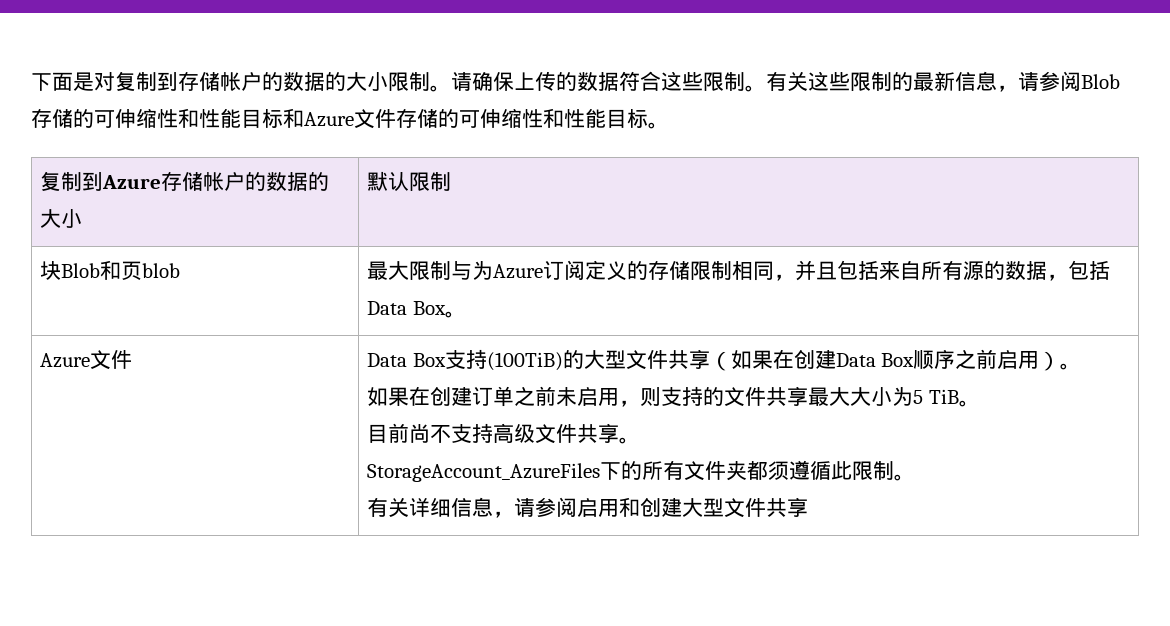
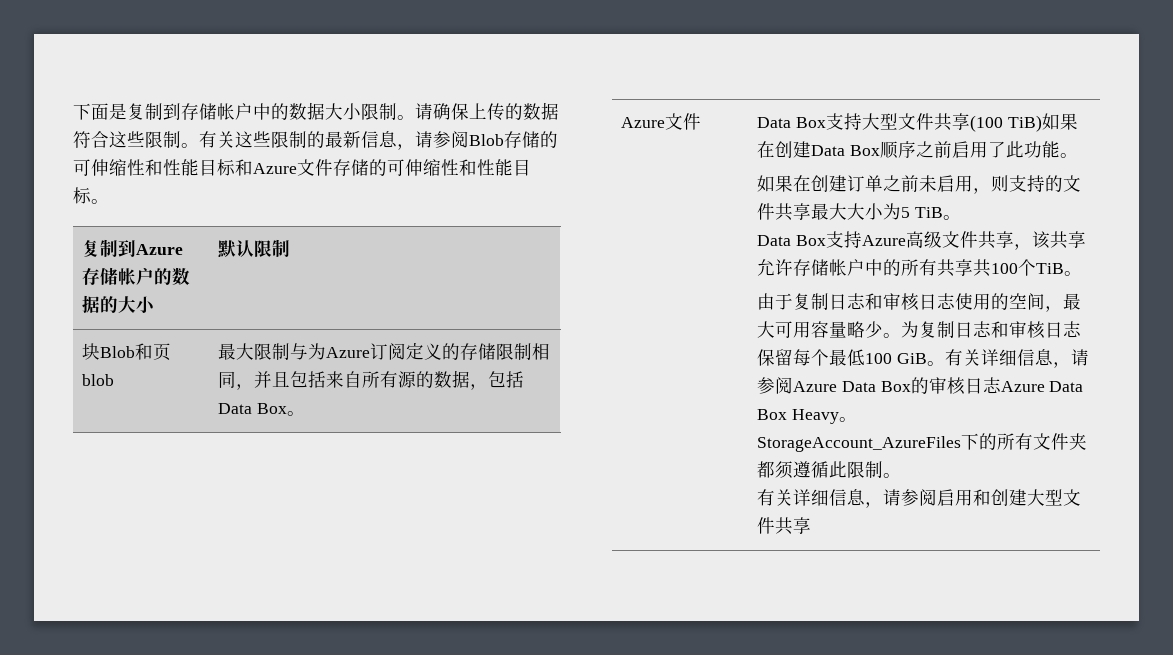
[94,72,115,91] 对 -> (127, 111) none
[262,72,346,91] 的数据的 -> [253,102,325,120] 中的数据
[486,349,731,371] (100TiB)的大型文件共享（ -> [861,113,1042,132] 大型文件共享(100 TiB)
[1039,351,1061,371] ） -> [987,141,1060,158] 了此功能
[367,423,620,444] 目前尚不支持高级文件共享 -> [757,231,1086,250] [757,259,1083,277] [757,293,1082,312] [757,321,1082,339] [757,349,1089,368] [757,377,1084,395] [757,409,839,424] Data Box支持Azure高级文件共享，该共享允许存储帐户中的所有共享共100个TiB。 // 由于复制日志和审核日志使用的空间，最大可用容量略少。为复制日志和审核日志保留每个最低100 GiB。有关详细信息，请参阅Azure Data Box的审核日志Azure Data Box Heavy

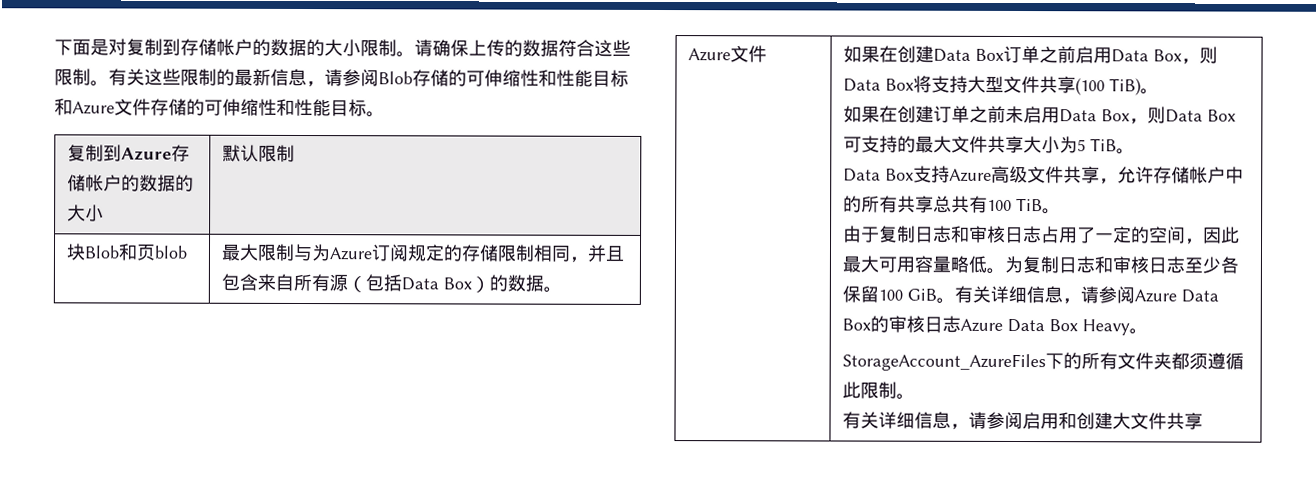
(127, 111) none -> [108,38,127,56] 对
[253,102,325,120] 中的数据 -> [252,38,325,57] 的数据的
[406,342,443,360] 定义 -> [406,244,445,262] 规定
[308,371,327,388] 括 -> [238,273,258,291] 含
[416,370,489,390] 的数据， -> [346,276,366,293] （
(287, 408) none -> [470,274,544,293] ）的数据
[757,117,826,128] Data Box -> [842,45,1218,65] [842,75,932,93] 如果在创建Data Box订单之前启用Data Box，则Data Box将
[1041,113,1078,130] [757,141,1060,159] 如果在创建Data Box顺序之前启用了此功能 -> (1141, 87) none
[973,175,1082,194] [757,203,848,221] ，则支持的文件共享最大 -> [1058,106,1236,125] [842,135,1024,154] Data Box，则Data Box可支持的最大文件共享
[1031,231,1086,249] 该共享 -> (1118, 181) none
[973,259,1037,277] 共100个 -> [932,195,1012,213] 总共有100
[955,293,992,310] 使用 -> [1040,226,1132,244] 占用了一定
(1064, 309) none -> [1202,226,1240,244] 因此
[865,321,884,338] 少 -> [967,255,987,273] 低
[757,349,866,366] 保留每个最低 -> [1183,256,1239,274] [841,285,879,303] 至少各保留
[1045,489,1064,506] 型 -> (1131, 421) none

